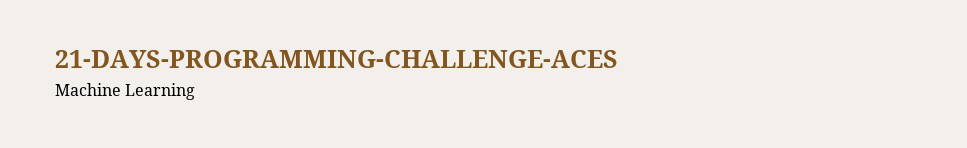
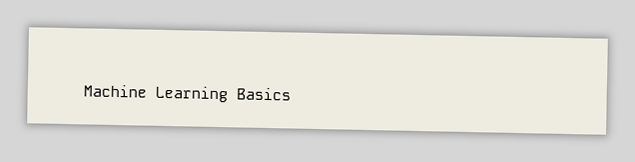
[55,50,618,68] 21-DAYS-PROGRAMMING-CHALLENGE-ACES // -> (83, 91) none
(196, 91) none -> [236,87,291,101] Basics

